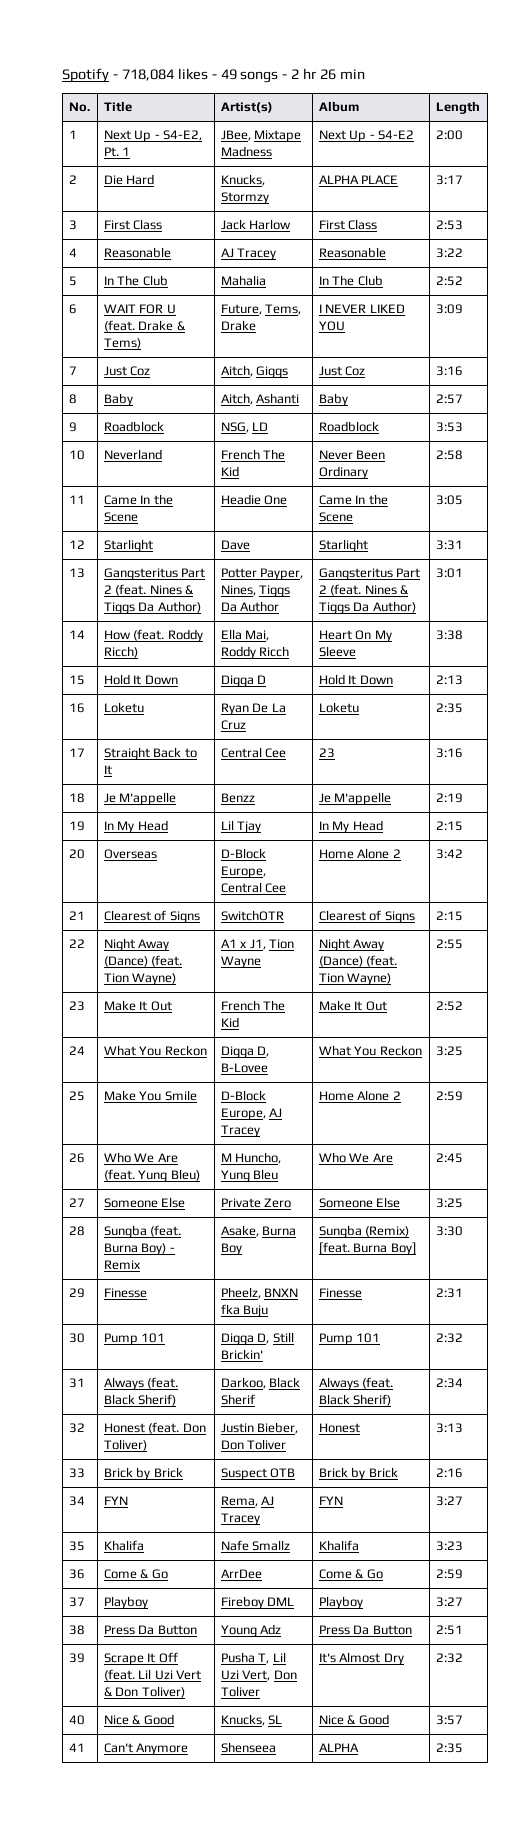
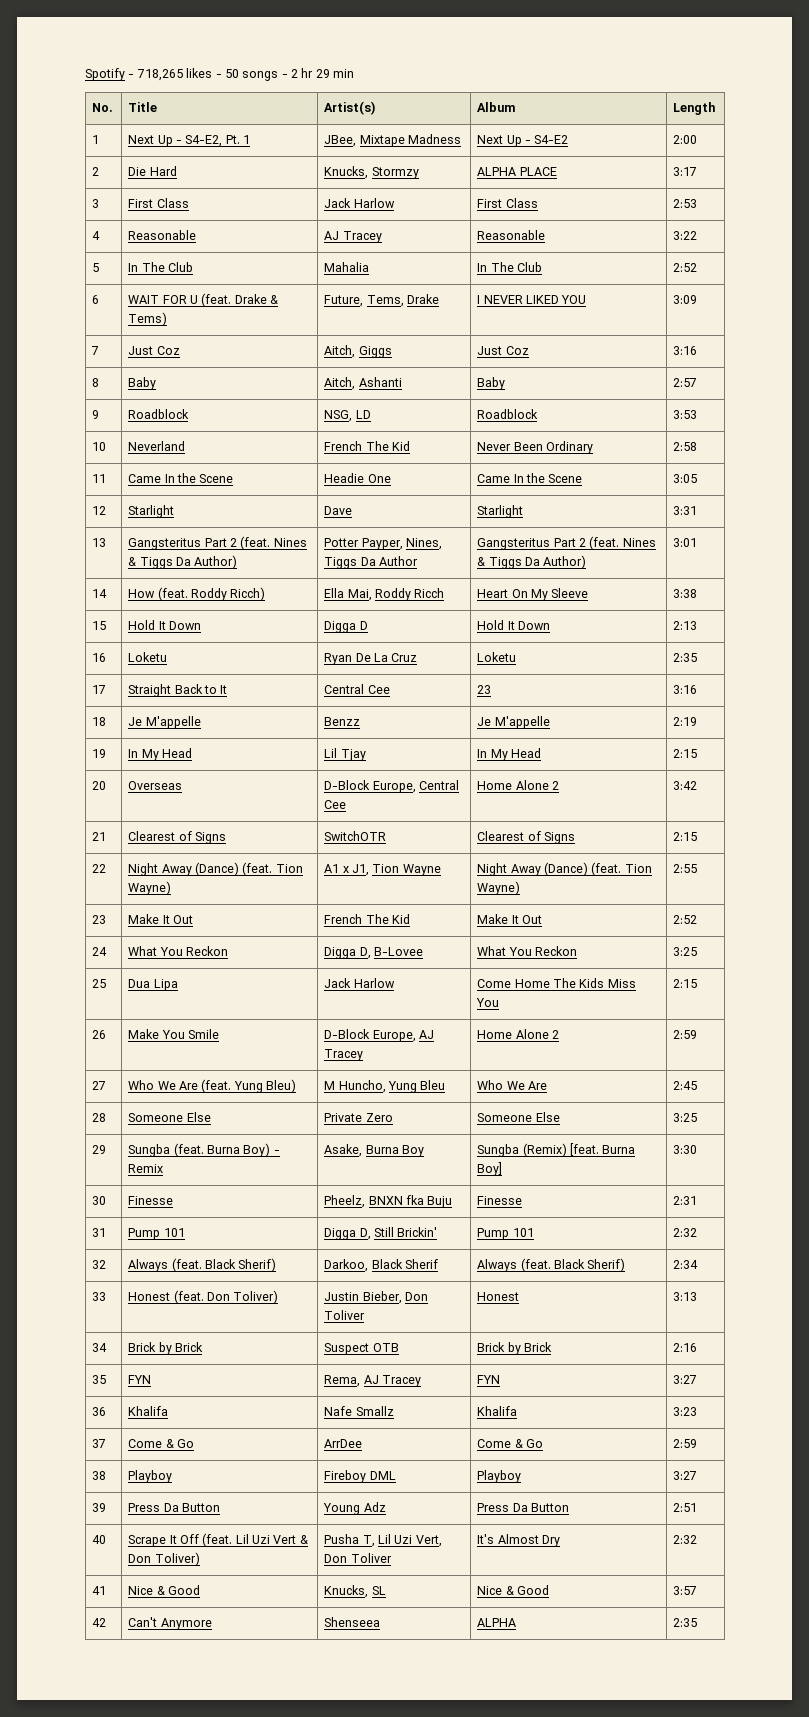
[121,69,174,81] 718,084 -> [136,69,183,81] 718,265
[220,69,237,80] 49 -> [224,69,239,78] 50
[320,69,337,80] 26 -> [315,69,330,78] 29
(85, 1096) none -> [128,979,178,991] [324,978,395,988] [477,978,636,988] [476,998,500,1007] [673,979,698,988] [92,1030,107,1039] | Dua Lipa | Jack Harlow | Come Home The Kids Miss You | 2:15 // 26
[68,1153,85,1163] 26 -> [92,1081,107,1090] 27
[68,1198,85,1207] 27 -> [92,1113,107,1122] 28
[68,1226,85,1236] 28 -> [92,1145,107,1154] 29
[68,1288,85,1298] 29 -> [92,1196,107,1205] 30
[68,1333,85,1343] 30 -> [92,1228,107,1237] 31
[68,1378,85,1388] 31 -> [92,1260,107,1269] 32
[68,1423,85,1433] 32 -> [92,1292,107,1301] 33
[68,1468,85,1478] 33 -> [92,1343,108,1352] 34
[68,1496,85,1506] 34 -> [92,1375,107,1384] 35
[68,1541,85,1551] 35 -> [92,1407,107,1416] 36
[68,1569,85,1579] 36 -> [92,1439,107,1448] 37
[68,1597,85,1607] 37 -> [92,1471,107,1480] 38
[68,1625,85,1635] 38 -> [92,1503,107,1512] 39
[68,1653,85,1663] 39 -> [92,1535,107,1544] 40
[68,1715,85,1725] 40 -> [92,1586,107,1595] 41
[68,1743,85,1752] 41 -> [92,1618,107,1627] 42

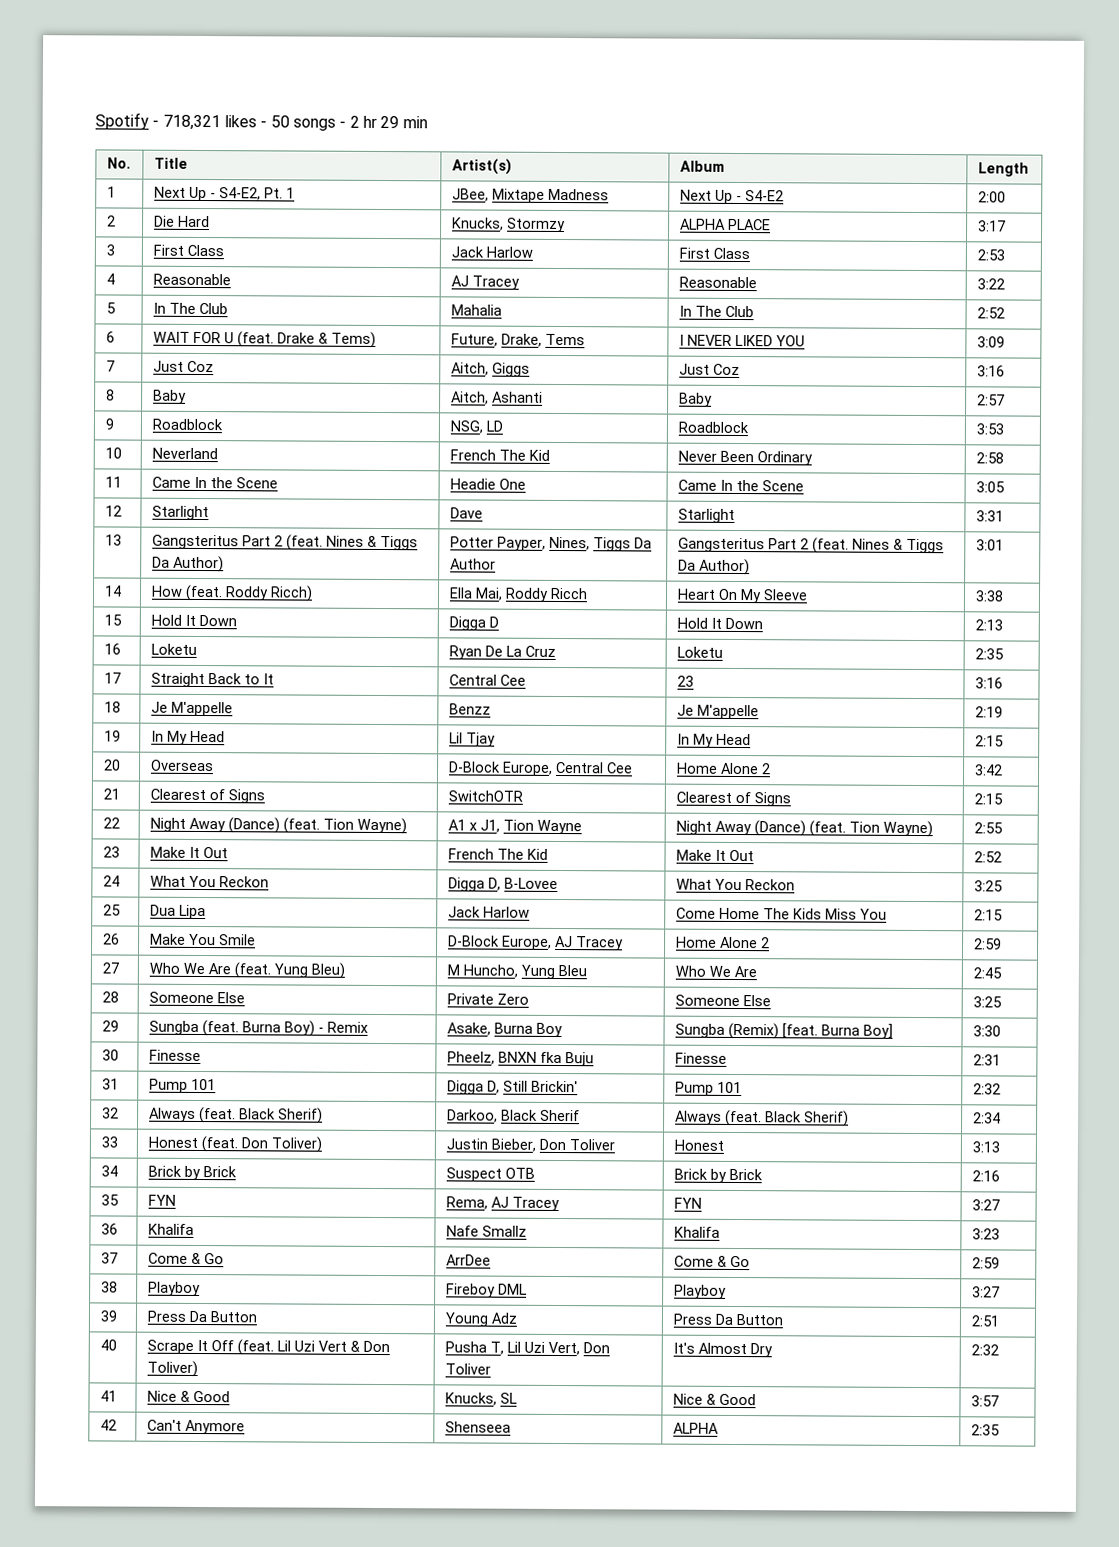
[136,69,183,81] 718,265 -> [162,114,221,131] 718,321
[366,294,439,307] Tems, Drake -> [500,333,585,347] Drake, Tems

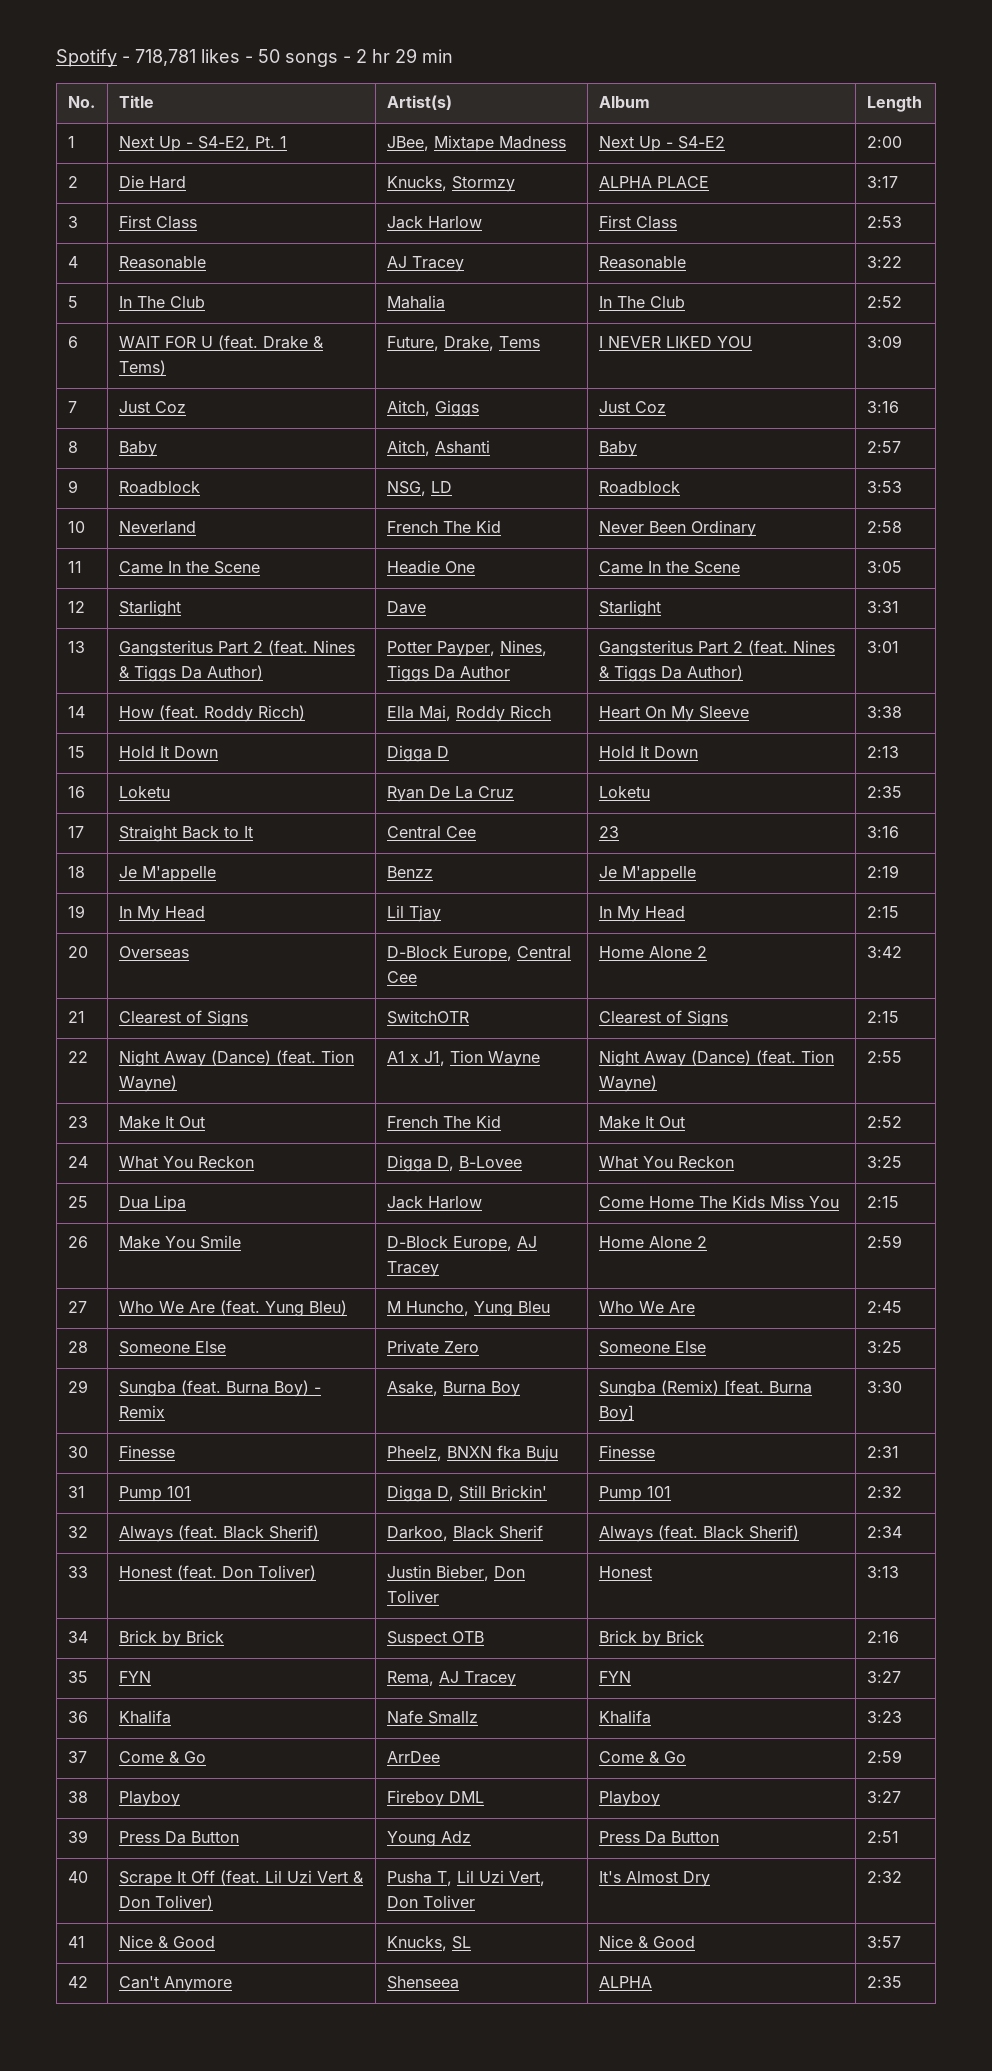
[162,114,221,131] 718,321 -> [135,49,196,66] 718,781

